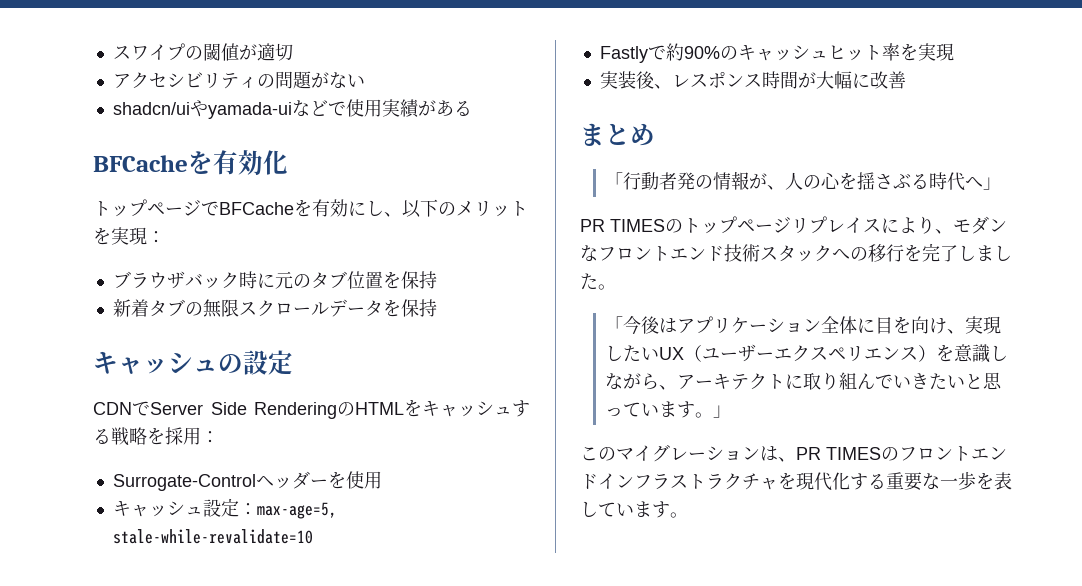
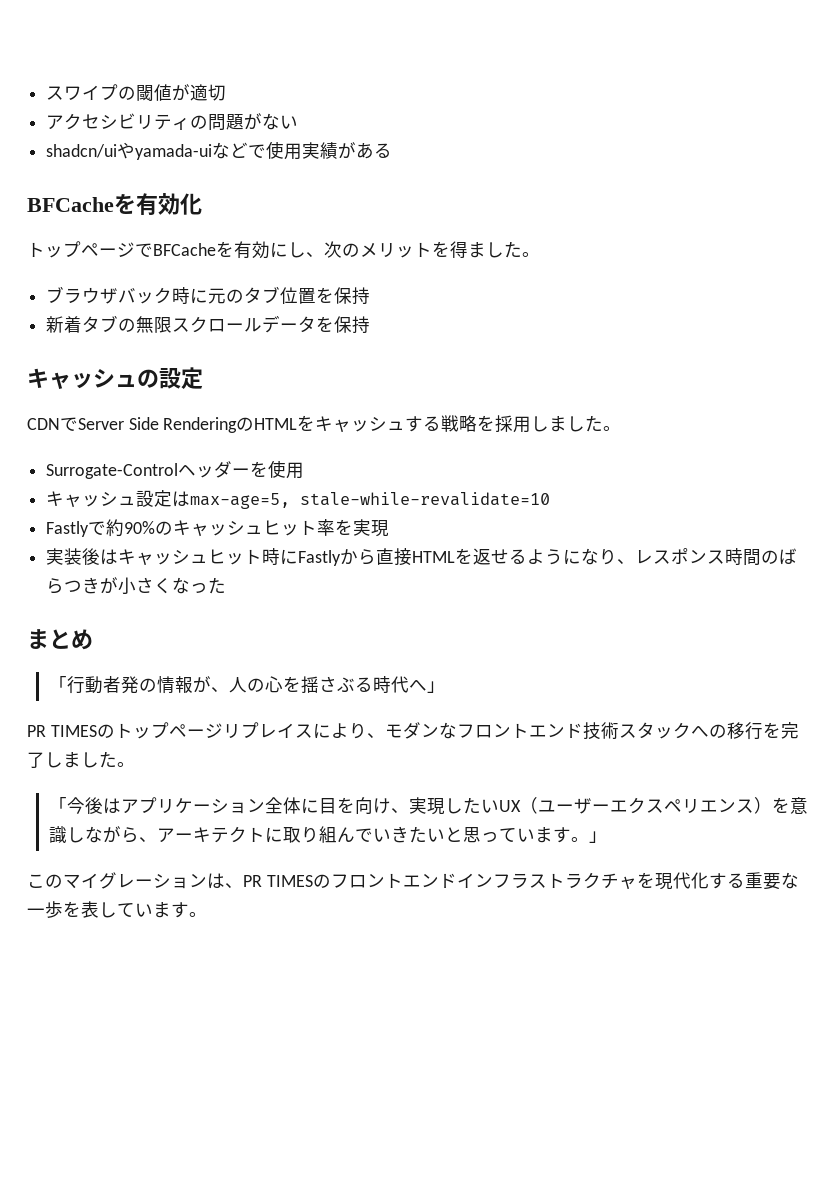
[402,199,438,218] 以下 -> [324,241,342,258] 次
[111,227,165,245] 実現： -> [450,241,540,258] 得ました。
[201,431,219,443] ： -> [531,415,622,432] しました。
[238,503,257,515] ： -> [172,491,191,507] は
[653,71,906,89] 、レスポンス時間が大幅に改善 -> [100,548,798,566] [46,577,227,595] はキャッシュヒット時にFastlyから直接HTMLを返せるようになり、レスポンス時間のばらつきが小さくなった

